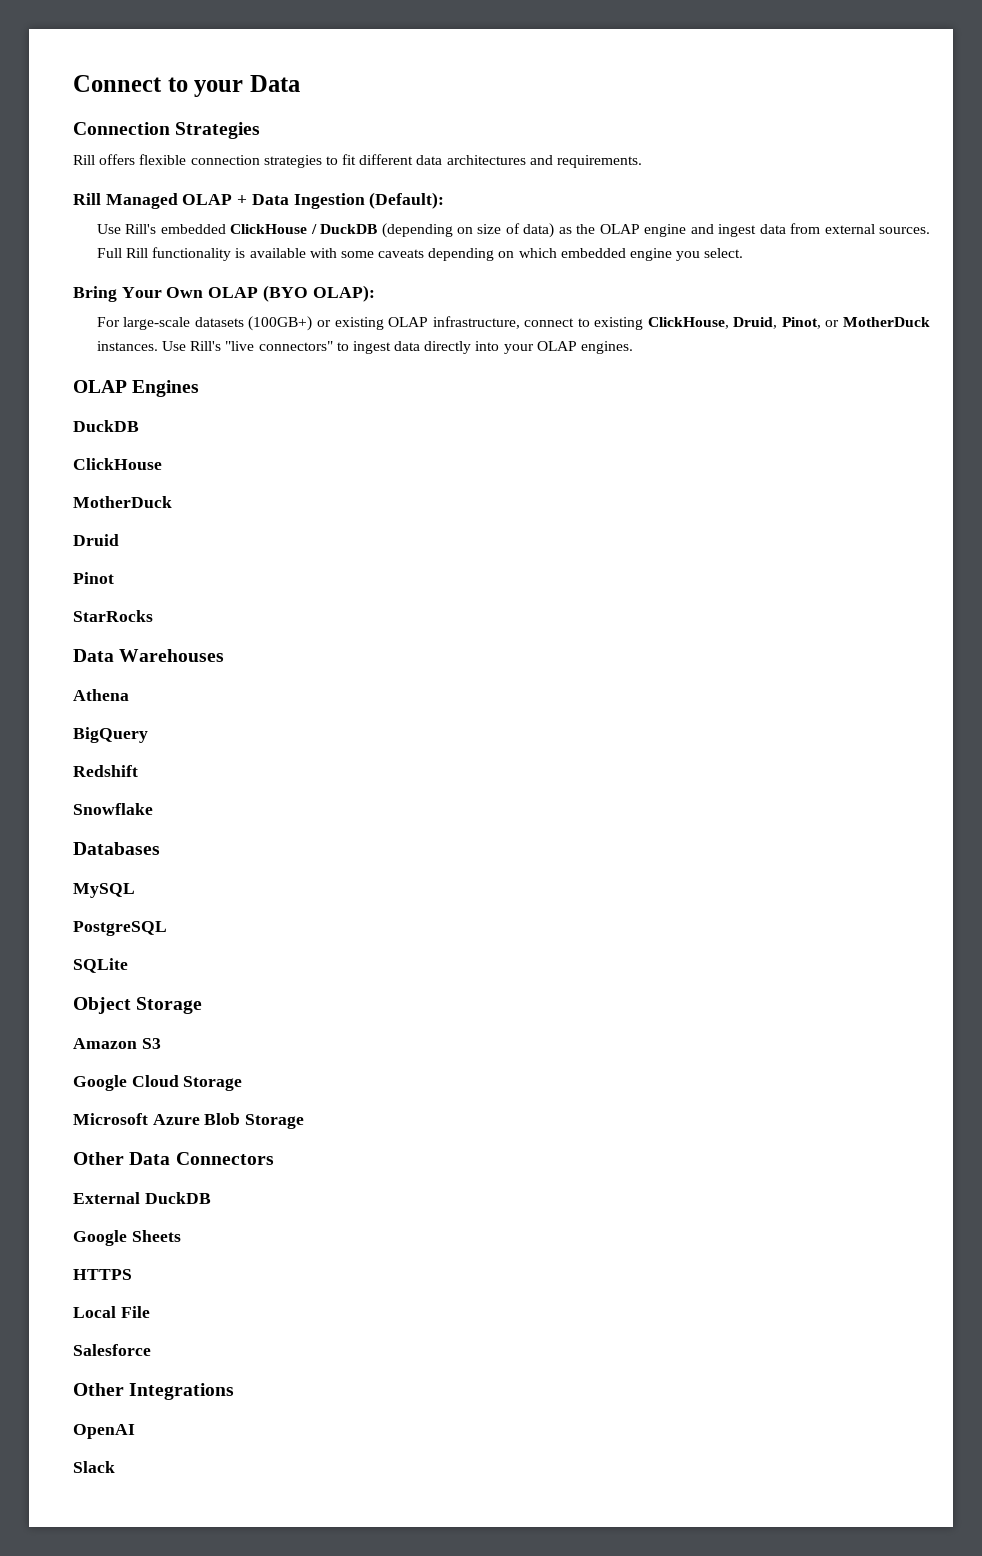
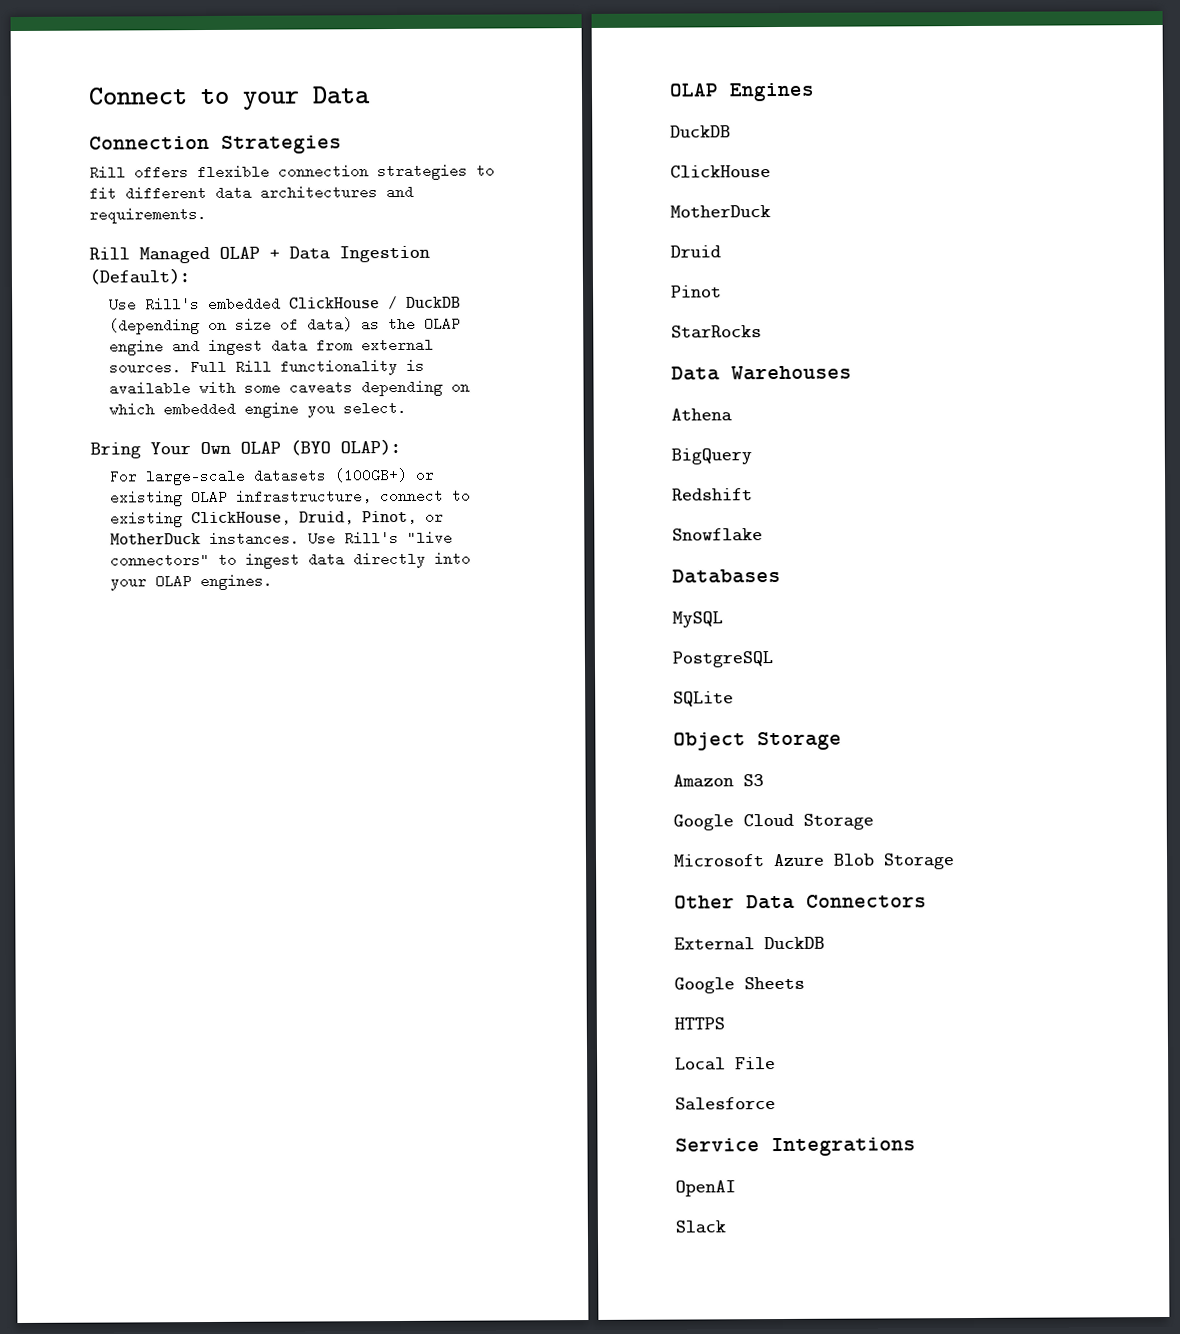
[73,1383,124,1396] Other -> [675,1138,760,1152] Service

